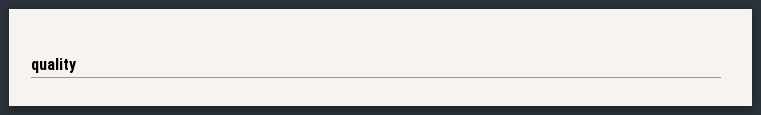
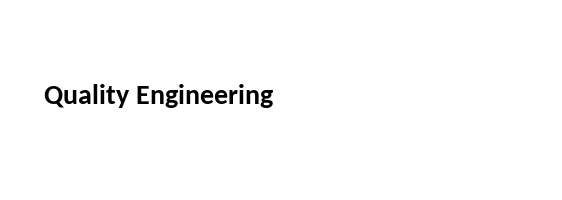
[31,58,77,73] quality -> [44,84,274,108] Quality Engineering

